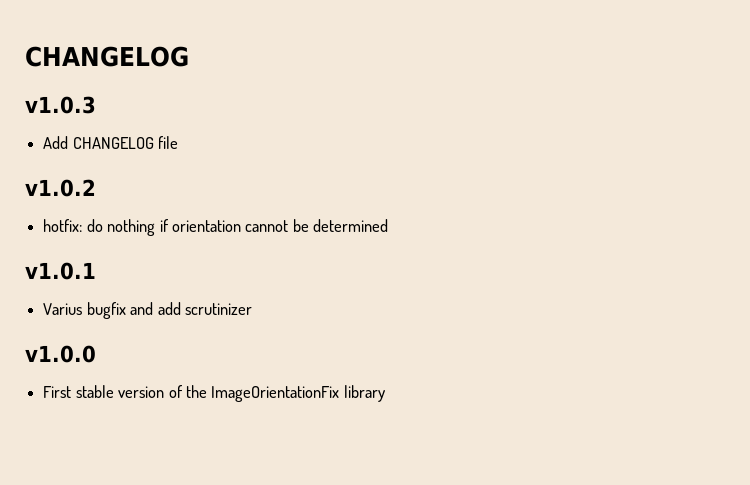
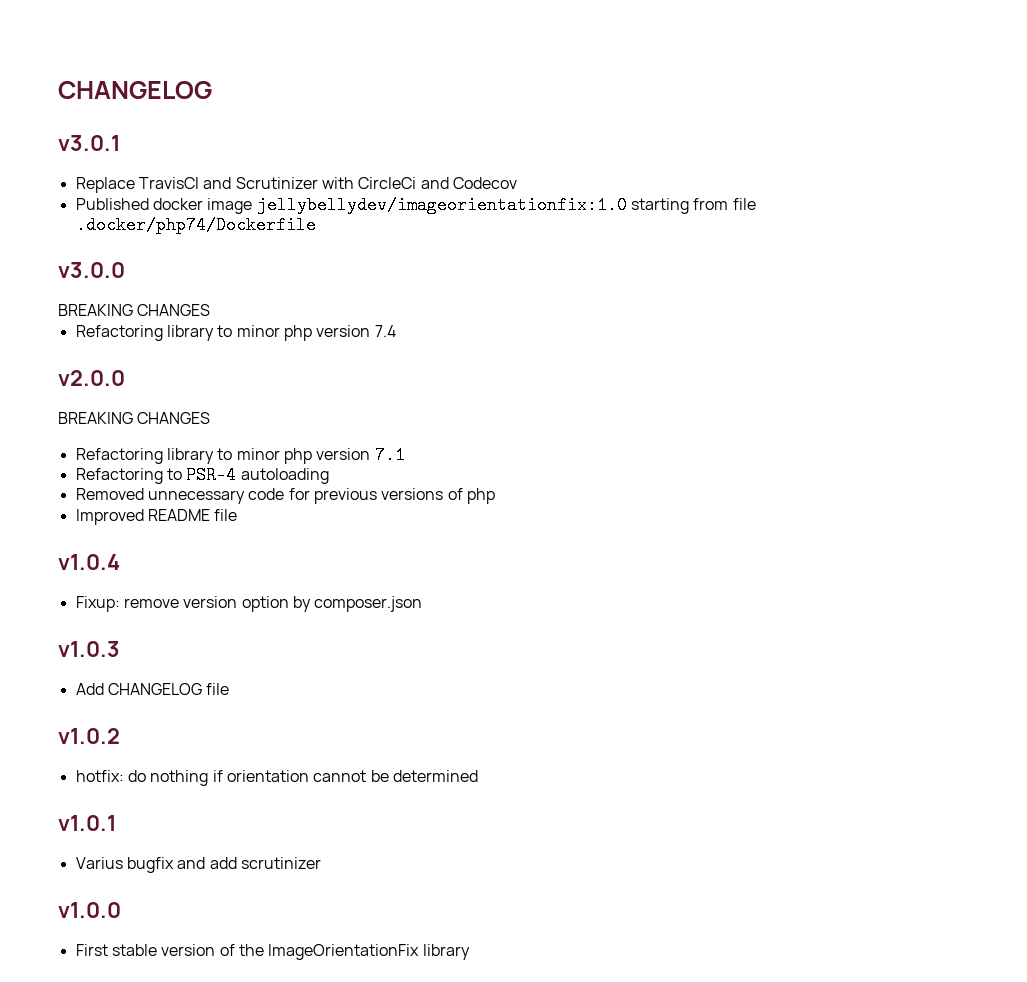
[25,46,189,67] CHANGELOG -> [58,81,212,99] [58,135,120,151] [75,177,517,193] [75,196,756,214] [75,216,316,234] [58,262,125,278] [58,304,211,316] [75,325,396,341] [58,370,125,386] [58,412,211,424] [75,446,405,464] [75,466,329,484] [75,488,495,504] [75,509,238,525] [58,554,120,570] [75,596,423,612] CHANGELOG // v3.0.1 // Replace TravisCI and Scrutinizer with CircleCi and Codecov // Published docker image jellybellydev/imageorientationfix:1.0 starting from file .docker/php74/Dockerfile // v3.0.0 // BREAKING CHANGES // Refactoring library to minor php version 7.4 // v2.0.0 // BREAKING CHANGES // Refactoring library to minor php version 7.1 // Refactoring to PSR-4 autoloading // Removed unnecessary code for previous versions of php // Improved README file // v1.0.4 // Fixup: remove version option by composer.json

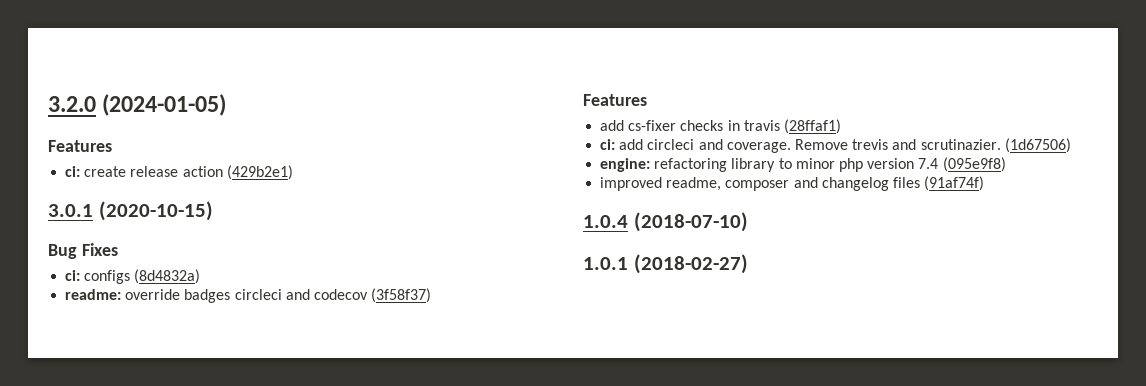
[58,81,212,99] [58,135,120,151] [75,177,517,193] [75,196,756,214] [75,216,316,234] [58,262,125,278] [58,304,211,316] [75,325,163,341] CHANGELOG // v3.0.1 // Replace TravisCI and Scrutinizer with CircleCi and Codecov // Published docker image jellybellydev/imageorientationfix:1.0 starting from file .docker/php74/Dockerfile // v3.0.0 // BREAKING CHANGES // Refactoring -> [48,94,227,116] [48,140,112,152] [65,165,293,180] [48,201,213,221] [48,243,118,259] [65,269,201,284] [65,288,432,303] [583,94,647,106] [600,119,841,134] [600,138,1071,153] [600,158,728,172] 3.2.0 (2024-01-05) // Features // ci: create release action (429b2e1) // 3.0.1 (2020-10-15) // Bug Fixes // ci: configs (8d4832a) // readme: override badges circleci and codecov (3f58f37) // Features // add cs-fixer checks in travis (28ffaf1) // ci: add circleci and coverage. Remove trevis and scrutinazier. (1d67506) // engine: refactoring
[58,370,125,386] [58,412,211,424] [75,446,405,464] [75,466,329,484] [75,488,495,504] [75,509,238,525] [58,554,120,570] [75,596,423,612] [58,641,120,657] [75,683,230,695] [58,728,120,744] [75,770,478,786] [58,815,116,831] [75,857,321,873] [58,902,121,918] [75,944,470,960] // v2.0.0 // BREAKING CHANGES // Refactoring library to minor php version 7.1 // Refactoring to PSR-4 autoloading // Removed unnecessary code for previous versions of php // Improved README file // v1.0.4 // Fixup: remove version option by composer.json // v1.0.3 // Add CHANGELOG file // v1.0.2 // hotfix: do nothing if orientation cannot be determined // v1.0.1 // Varius bugfix and add scrutinizer // v1.0.0 // First stable version of the ImageOrientationFix library -> [942,157,1006,172] [600,176,985,191] [583,212,748,232] [583,254,748,274] (095e9f8) // improved readme, composer and changelog files (91af74f) // 1.0.4 (2018-07-10) // 1.0.1 (2018-02-27)

